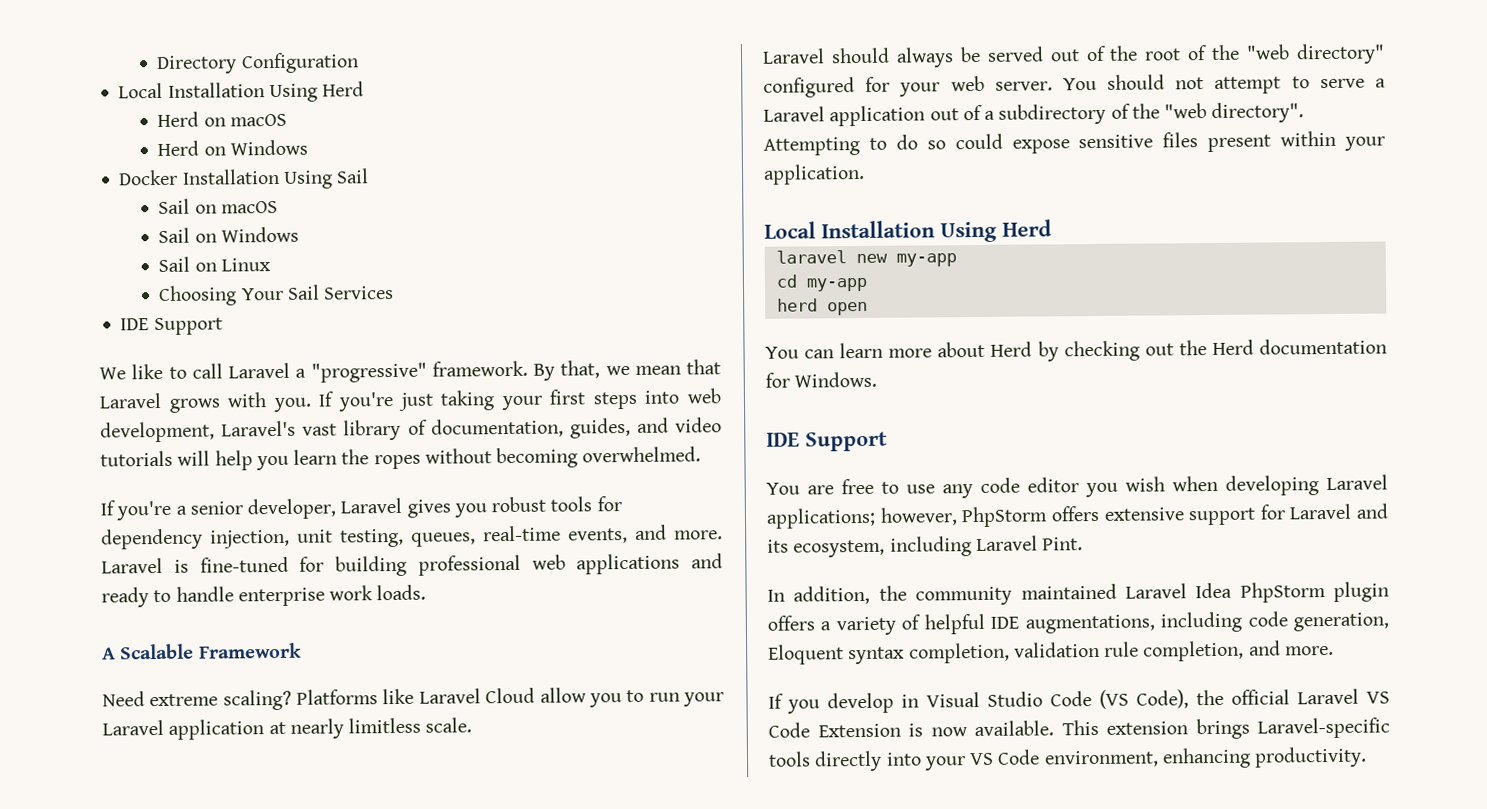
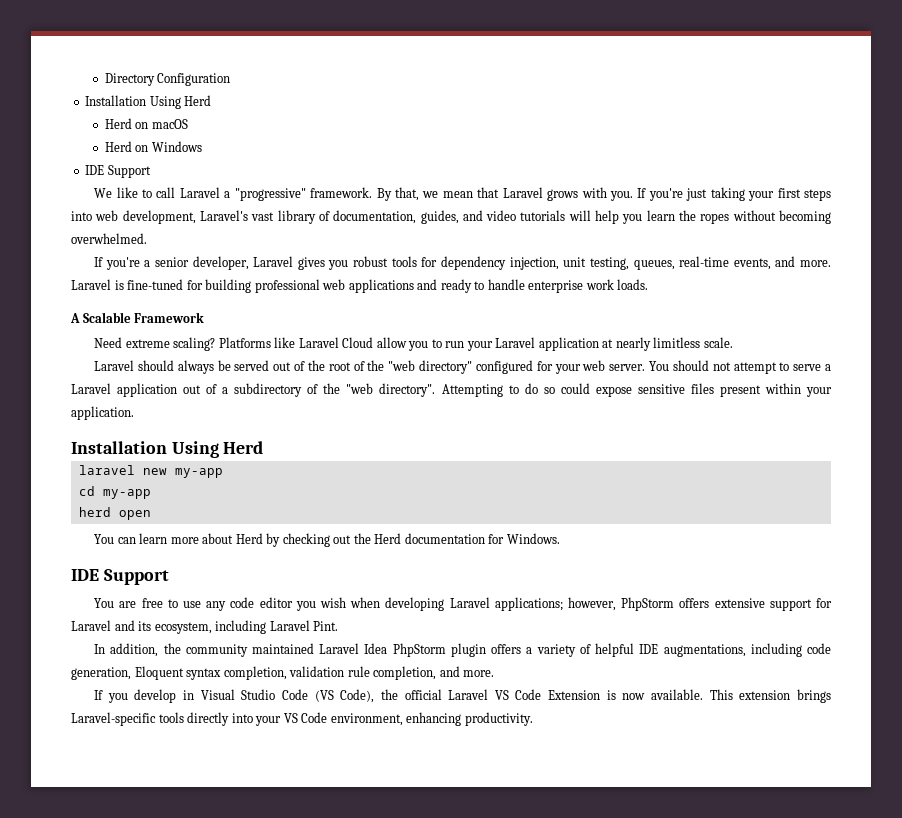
[118,82,164,99] Local -> (231, 79) none
[118,168,370,189] [158,198,278,214] [158,226,299,243] [158,256,271,272] [158,284,395,306] // Docker Installation Using Sail // Sail on macOS // Sail on Windows // Sail on Linux // Choosing Your Sail Services -> (202, 146) none
[764,221,816,239] Local -> (134, 413) none

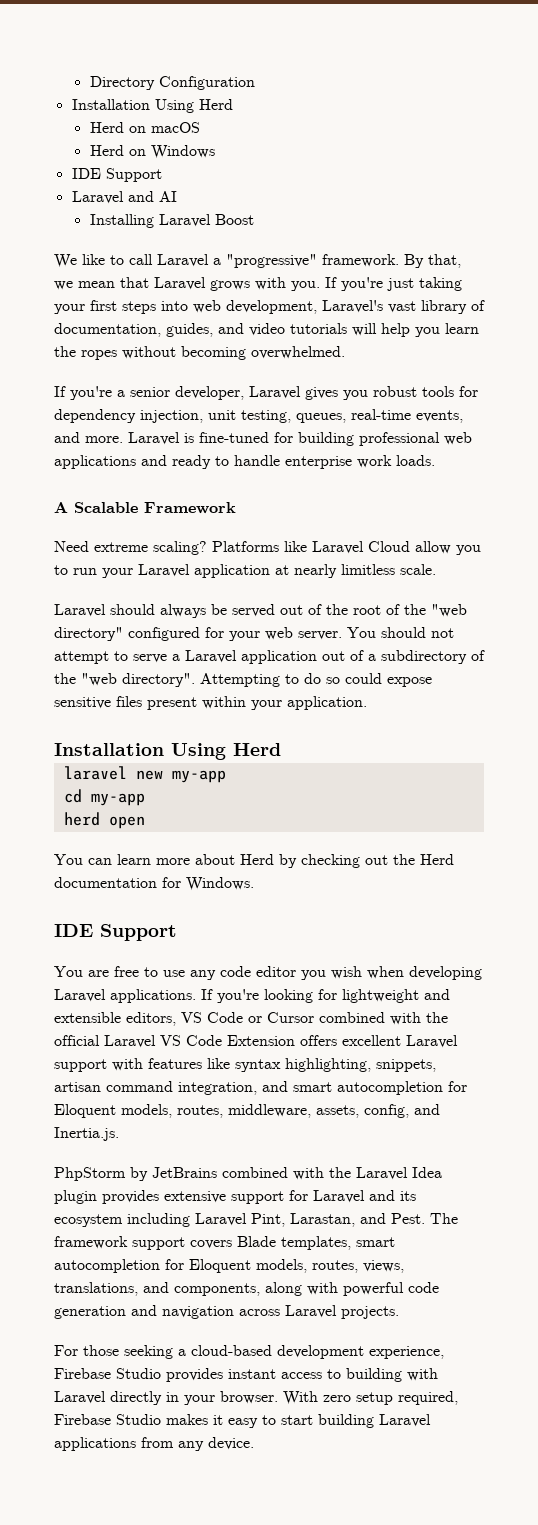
(151, 171) none -> [71,191,177,204] [89,214,254,228] // Laravel and AI // Installing Laravel Boost
[494,597,710,611] applications; however, PhpStorm offers -> [110,989,450,1003] [54,1012,448,1026] [54,1035,458,1048] [54,1058,436,1072] [54,1081,467,1095] [54,1104,440,1118] [54,1127,119,1141] [54,1167,442,1181] [54,1190,159,1204] applications. If you're looking for lightweight and extensible editors, VS Code or Cursor combined with the official Laravel VS Code Extension offers excellent Laravel support with features like syntax highlighting, snippets, artisan command integration, and smart autocompletion for Eloquent models, routes, middleware, assets, config, and Inertia.js. // PhpStorm by JetBrains combined with the Laravel Idea plugin provides
[154,622,212,634] ecosystem, -> [54,1214,123,1227] ecosystem
[313,621,339,631] [94,643,832,657] [71,666,495,680] [94,689,831,703] [71,712,533,726] Pint. // In addition, the community maintained Laravel Idea PhpStorm plugin offers a variety of helpful IDE augmentations, including code generation, Eloquent syntax completion, validation rule completion, and more. // If you develop in Visual Studio Code (VS Code), the official Laravel VS Code Extension is now available. This extension brings Laravel-specific tools directly into your VS Code environment, enhancing productivity. -> [251,1213,458,1227] [54,1236,395,1250] [54,1259,404,1273] [54,1282,439,1296] [54,1305,399,1319] [54,1345,444,1359] [54,1368,438,1382] [54,1391,458,1405] [54,1414,431,1428] [54,1437,254,1451] Pint, Larastan, and Pest. The framework support covers Blade templates, smart autocompletion for Eloquent models, routes, views, translations, and components, along with powerful code generation and navigation across Laravel projects. // For those seeking a cloud-based development experience, Firebase Studio provides instant access to building with Laravel directly in your browser. With zero setup required, Firebase Studio makes it easy to start building Laravel applications from any device.

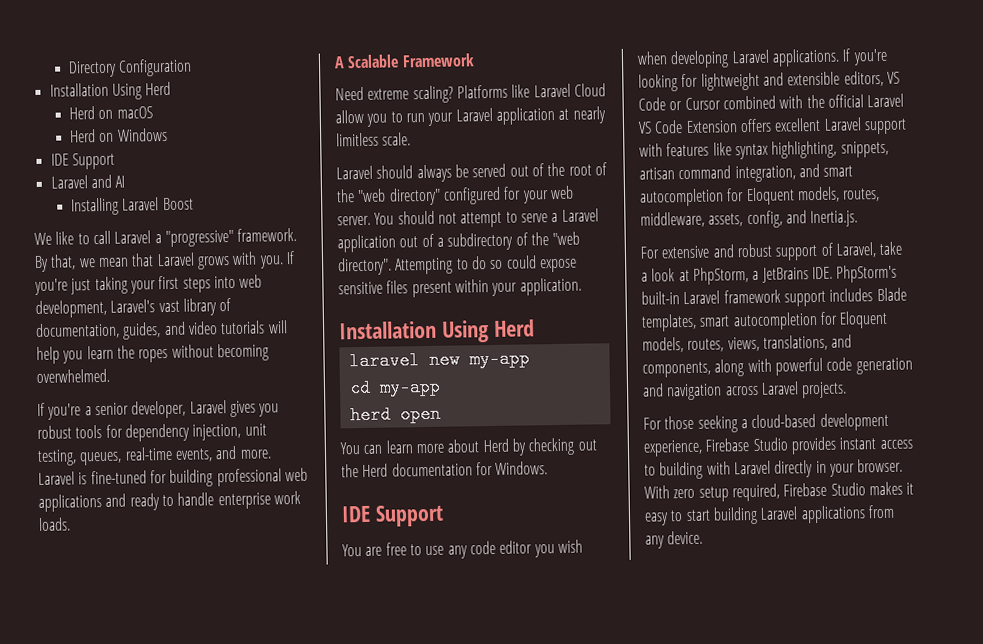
[54,1167,442,1181] [54,1190,416,1204] [54,1213,458,1227] PhpStorm by JetBrains combined with the Laravel Idea plugin provides extensive support for Laravel and its ecosystem including Laravel Pint, Larastan, and Pest. The -> [640,241,904,261] [641,264,898,285] [641,290,721,305] For extensive and robust support of Laravel, take a look at PhpStorm, a JetBrains IDE. PhpStorm's built-in Laravel
[190,1240,232,1249] covers -> [829,288,874,302] includes

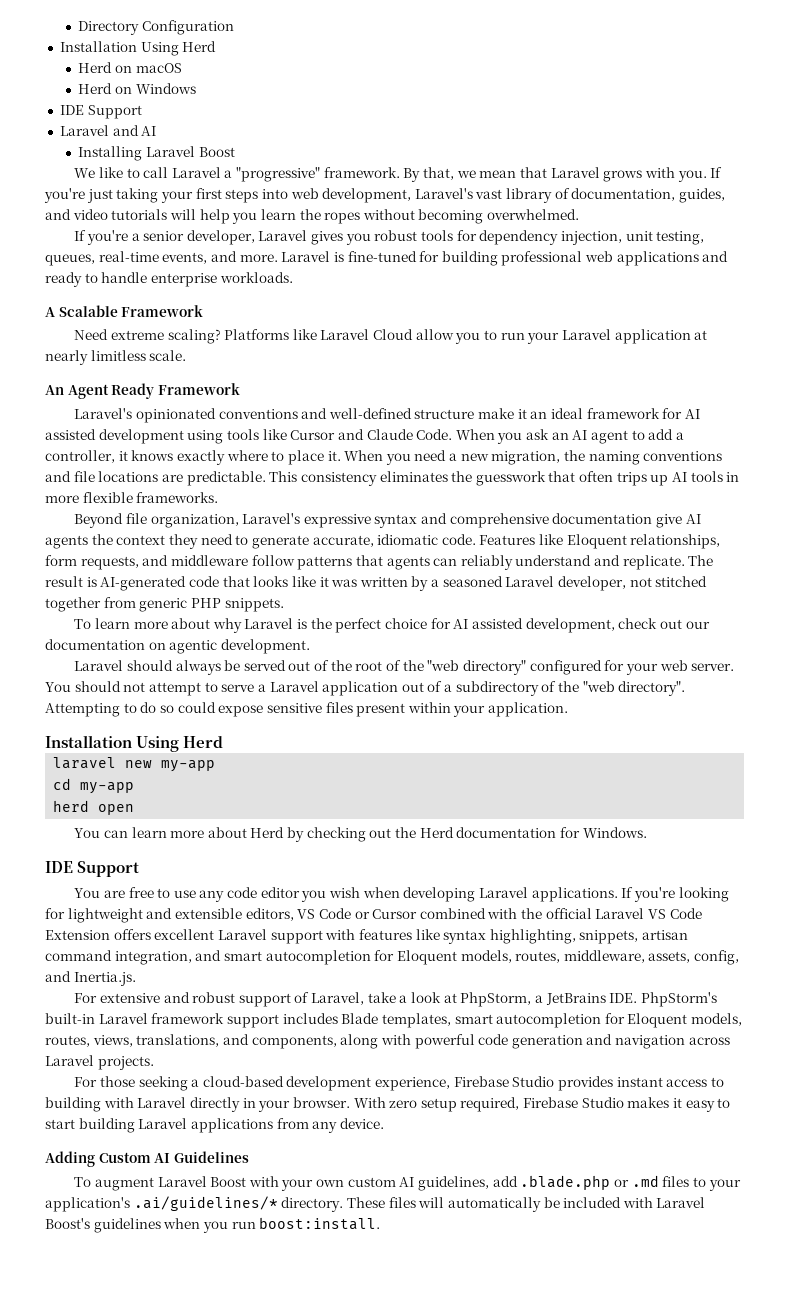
[273,490,301,505] [38,517,71,531] work loads. -> [219,272,293,283] workloads.
(412, 139) none -> [45,383,240,399] [74,408,700,423] [45,429,684,444] [45,450,723,465] [45,471,740,486] [45,492,219,503] [74,513,701,528] [45,534,721,549] [45,555,714,570] [45,576,708,591] [45,597,284,612] [74,618,710,633] [45,639,310,654] // An Agent Ready Framework // Laravel's opinionated conventions and well-defined structure make it an ideal framework for AI assisted development using tools like Cursor and Claude Code. When you ask an AI agent to add a controller, it knows exactly where to place it. When you need a new migration, the naming conventions and file locations are predictable. This consistency eliminates the guesswork that often trips up AI tools in more flexible frameworks. // Beyond file organization, Laravel's expressive syntax and comprehensive documentation give AI agents the context they need to generate accurate, idiomatic code. Features like Eloquent relationships, form requests, and middleware follow patterns that agents can reliably understand and replicate. The result is AI-generated code that looks like it was written by a seasoned Laravel developer, not stitched together from generic PHP snippets. // To learn more about why Laravel is the perfect choice for AI assisted development, check out our documentation on agentic development.
(704, 537) none -> [45,1151,249,1167] [74,1175,741,1191] [45,1196,706,1212] [45,1217,381,1233] // Adding Custom AI Guidelines // To augment Laravel Boost with your own custom AI guidelines, add .blade.php or .md files to your application's .ai/guidelines/* directory. These files will automatically be included with Laravel Boost's guidelines when you run boost:install.

